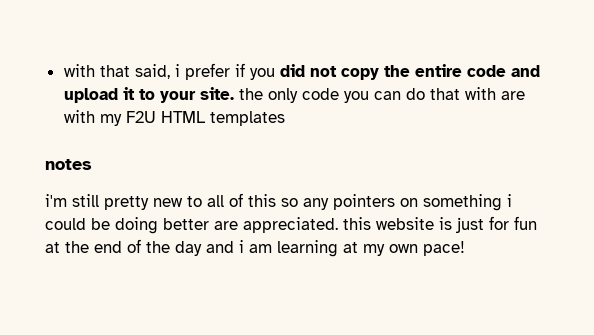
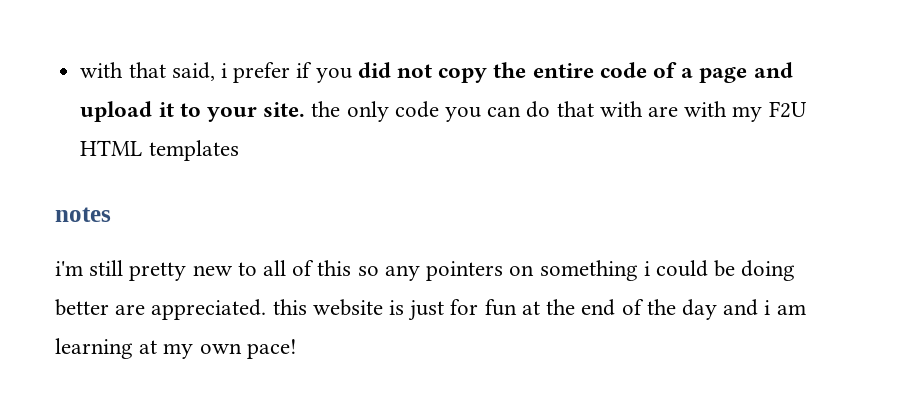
(506, 71) none -> [653,62,748,83] of a page

